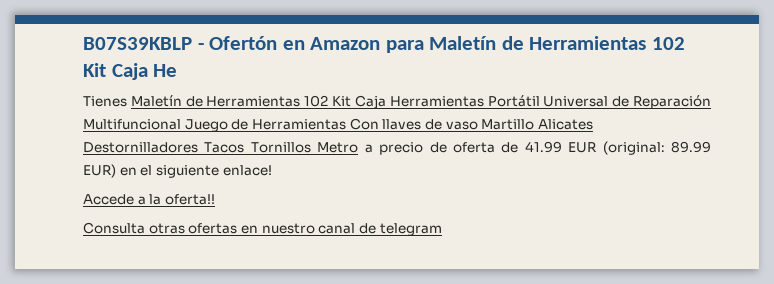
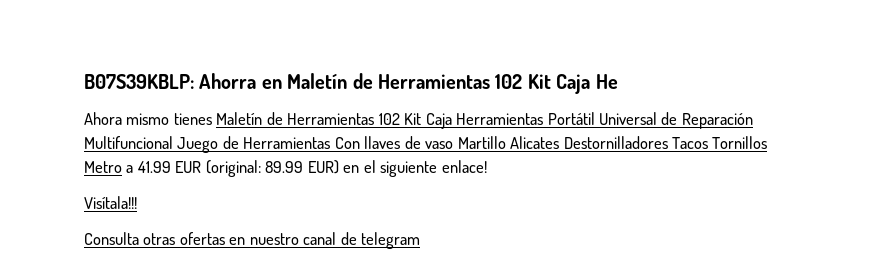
[83,36,424,53] B07S39KBLP - Ofertón en Amazon para -> [84,73,282,89] B07S39KBLP: Ahorra en
[83,96,127,107] Tienes -> [84,112,212,125] Ahora mismo tienes
[379,142,519,155] precio de oferta de -> (134, 169) none
[83,194,215,205] Accede a la oferta!! -> [84,196,137,209] Visítala!!!

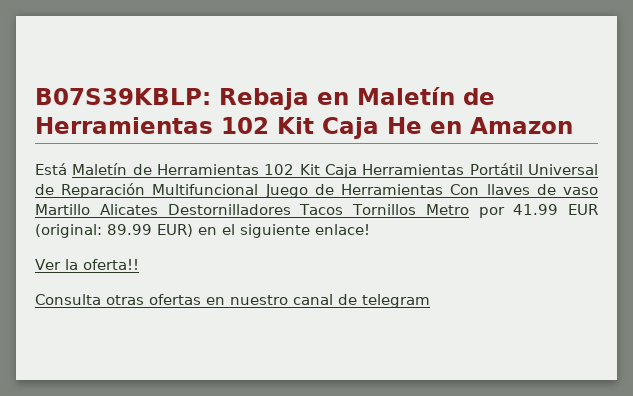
[199,73,257,89] Ahorra -> [219,88,309,110] Rebaja
[84,112,212,125] // Ahora mismo tienes -> [430,117,573,134] [35,163,67,175] en Amazon // Está
[126,165,134,173] a -> [478,207,505,218] por
[84,196,137,209] Visítala!!! -> [35,259,139,270] Ver la oferta!!

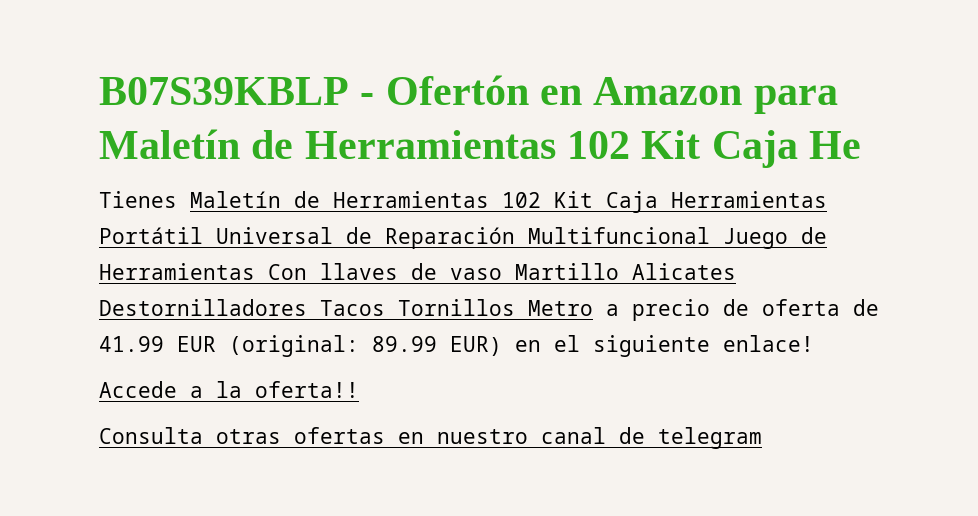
[35,88,349,110] B07S39KBLP: Rebaja en -> [99,75,838,114] B07S39KBLP - Ofertón en Amazon para
[430,117,573,134] [35,163,67,175] en Amazon // Está -> [99,191,177,208] // Tienes
[478,207,505,218] por -> [606,299,879,321] a precio de oferta de
[35,259,61,270] Ver -> [99,381,203,398] Accede a

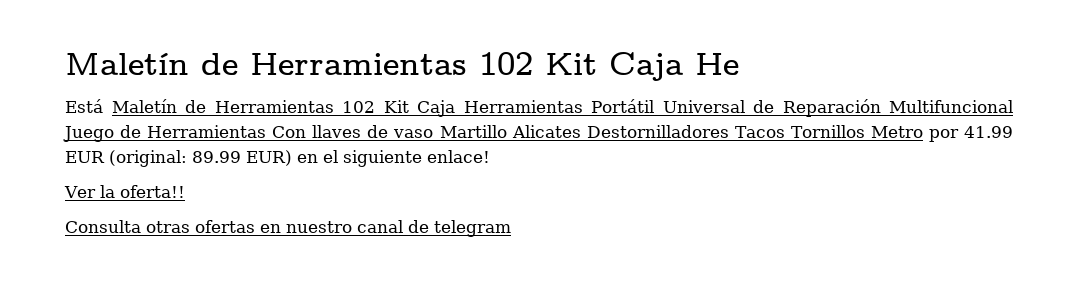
[99,75,838,114] B07S39KBLP - Ofertón en Amazon para -> (65, 64) none
[99,191,177,208] Tienes -> [65,99,103,113] Está
[606,299,879,321] a precio de oferta de -> [928,129,959,142] por
[99,381,203,398] Accede a -> [64,186,96,198] Ver

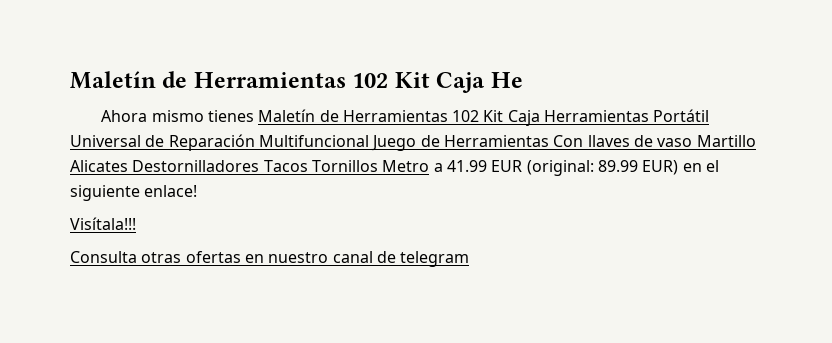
[65,99,103,113] Está -> [101,110,254,122] Ahora mismo tienes
[928,129,959,142] por -> [433,163,443,172] a
[64,185,185,198] Ver la oferta!! -> [70,217,136,230] Visítala!!!

